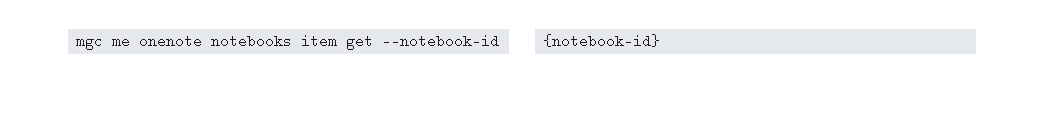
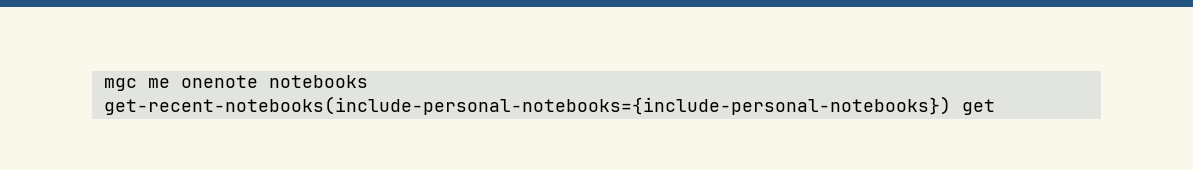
[301,34,661,50] item get --notebook-id {notebook-id} -> [104,96,995,115] get-recent-notebooks(include-personal-notebooks={include-personal-notebooks}) get

